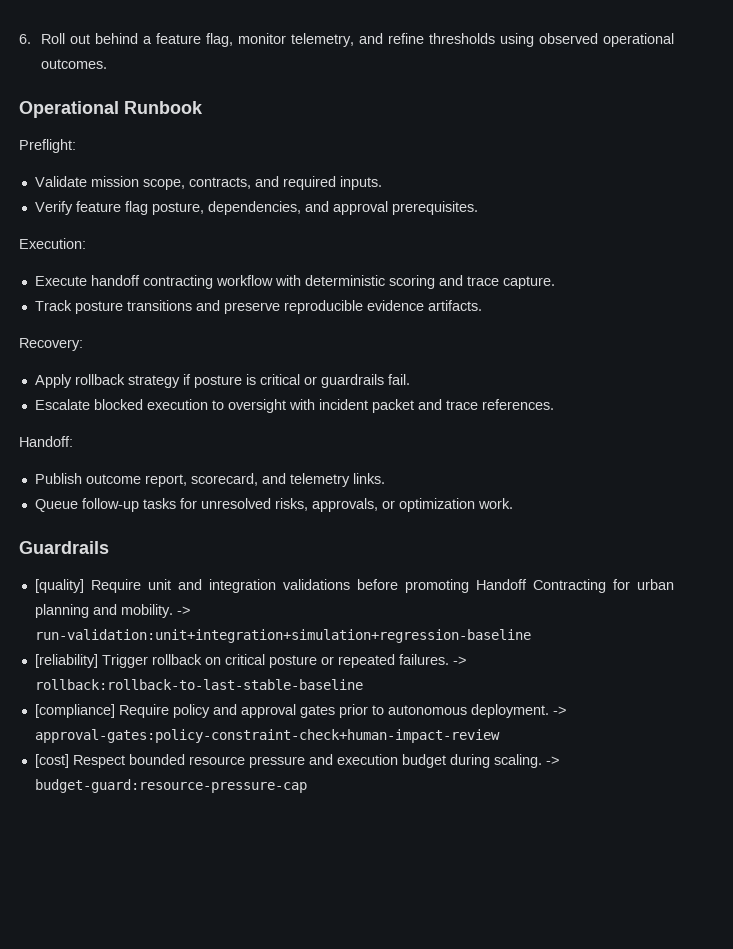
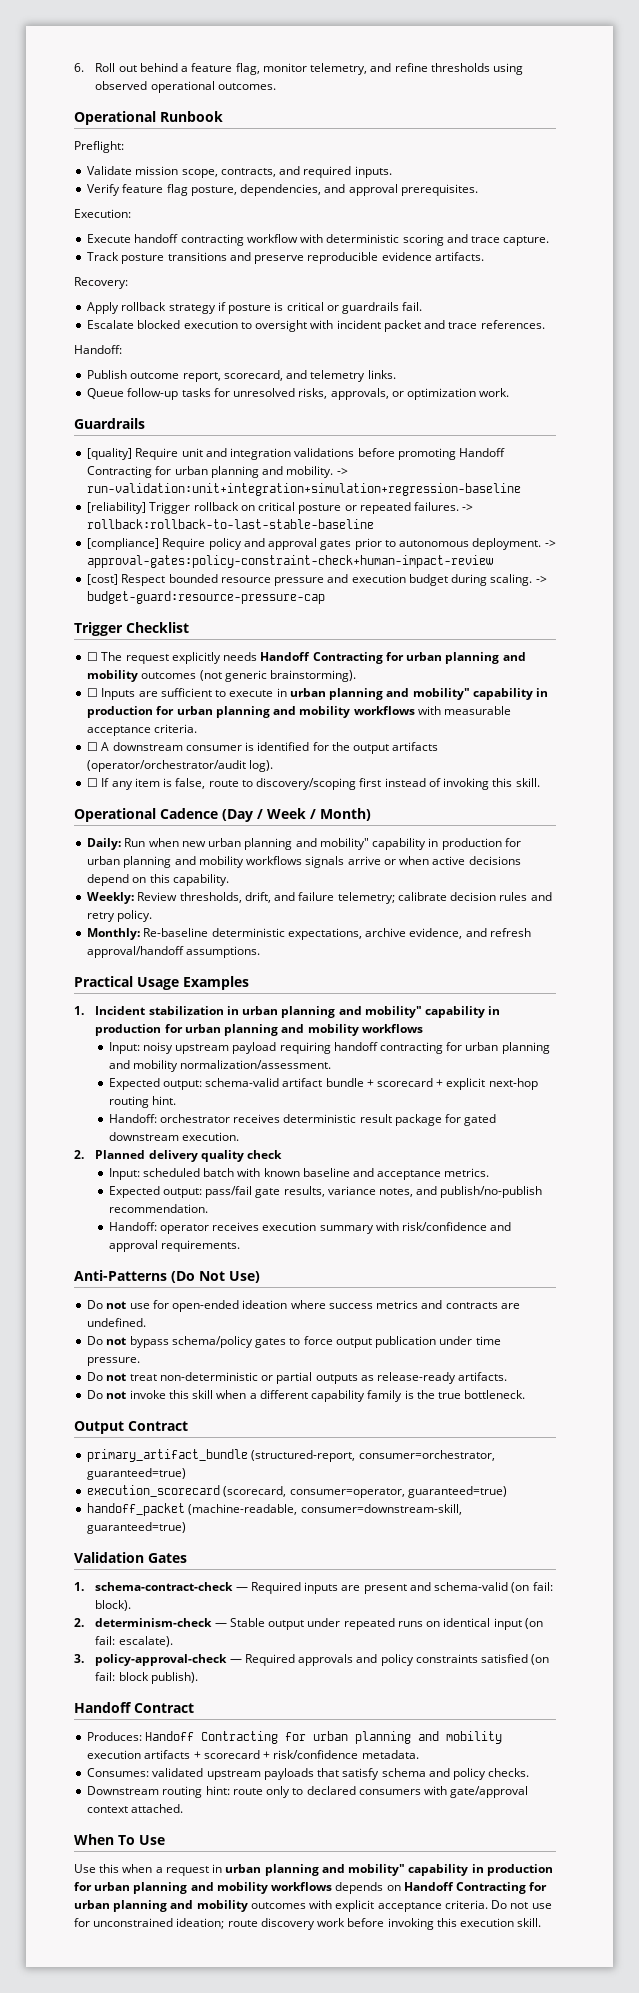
(307, 786) none -> [74,622,189,636] [87,652,526,664] [87,670,357,682] [87,688,549,700] [87,706,512,718] [87,724,198,736] [87,742,439,754] [87,760,274,772] [87,778,540,790] [74,808,371,822] [87,838,521,850] [87,856,521,868] [87,874,229,886] [87,892,552,904] [87,910,153,922] [87,928,531,940] [87,946,261,958] [74,976,249,990] [74,1006,501,1018] [95,1024,423,1036] [108,1042,550,1054] [108,1060,332,1072] [108,1078,538,1090] [108,1096,176,1108] [108,1114,497,1126] [108,1132,239,1141] [74,1150,283,1162] [108,1168,490,1180] [108,1186,543,1198] [108,1204,208,1213] [108,1222,512,1234] [108,1240,240,1252] [74,1270,260,1283] [87,1300,520,1312] [87,1318,147,1327] [87,1336,501,1348] [87,1357,141,1366] [87,1372,508,1384] [87,1390,526,1402] [74,1421,188,1434] [87,1449,495,1462] [87,1468,187,1480] [87,1485,507,1498] [87,1503,462,1516] [87,1522,187,1534] [74,1552,187,1563] [74,1582,553,1594] [95,1600,132,1611] [74,1618,543,1630] [95,1636,173,1647] [74,1654,550,1666] [95,1672,198,1684] [74,1702,194,1713] [87,1731,503,1744] [87,1750,419,1759] [87,1768,530,1780] [87,1786,529,1798] [87,1804,184,1813] [74,1834,165,1845] [74,1864,553,1876] [74,1882,548,1894] [74,1900,552,1912] [74,1918,542,1930] // Trigger Checklist // ☐ The request explicitly needs Handoff Contracting for urban planning and mobility outcomes (not generic brainstorming). // ☐ Inputs are sufficient to execute in urban planning and mobility" capability in production for urban planning and mobility workflows with measurable acceptance criteria. // ☐ A downstream consumer is identified for the output artifacts (operator/orchestrator/audit log). // ☐ If any item is false, route to discovery/scoping first instead of invoking this skill. // Operational Cadence (Day / Week / Month) // Daily: Run when new urban planning and mobility" capability in production for urban planning and mobility workflows signals arrive or when active decisions depend on this capability. // Weekly: Review thresholds, drift, and failure telemetry; calibrate decision rules and retry policy. // Monthly: Re-baseline deterministic expectations, archive evidence, and refresh approval/handoff assumptions. // Practical Usage Examples // 1. Incident stabilization in urban planning and mobility" capability in production for urban planning and mobility workflows // Input: noisy upstream payload requiring handoff contracting for urban planning and mobility normalization/assessment. // Expected output: schema-valid artifact bundle + scorecard + explicit next-hop routing hint. // Handoff: orchestrator receives deterministic result package for gated downstream execution. // 2. Planned delivery quality check // Input: scheduled batch with known baseline and acceptance metrics. // Expected output: pass/fail gate results, variance notes, and publish/no-publish recommendation. // Handoff: operator receives execution summary with risk/confidence and approval requirements. // Anti-Patterns (Do Not Use) // Do not use for open-ended ideation where success metrics and contracts are undefined. // Do not bypass schema/policy gates to force output publication under time pressure. // Do not treat non-deterministic or partial outputs as release-ready artifacts. // Do not invoke this skill when a different capability family is the true bottleneck. // Output Contract // primary_artifact_bundle (structured-report, consumer=orchestrator, guaranteed=true) // execution_scorecard (scorecard, consumer=operator, guaranteed=true) // handoff_packet (machine-readable, consumer=downstream-skill, guaranteed=true) // Validation Gates // 1. schema-contract-check — Required inputs are present and schema-valid (on fail: block). // 2. determinism-check — Stable output under repeated runs on identical input (on fail: escalate). // 3. policy-approval-check — Required approvals and policy constraints satisfied (on fail: block publish). // Handoff Contract // Produces: Handoff Contracting for urban planning and mobility execution artifacts + scorecard + risk/confidence metadata. // Consumes: validated upstream payloads that satisfy schema and policy checks. // Downstream routing hint: route only to declared consumers with gate/approval context attached. // When To Use // Use this when a request in urban planning and mobility" capability in production for urban planning and mobility workflows depends on Handoff Contracting for urban planning and mobility outcomes with explicit acceptance criteria. Do not use for unconstrained ideation; route discovery work before invoking this execution skill.

